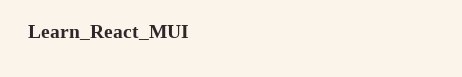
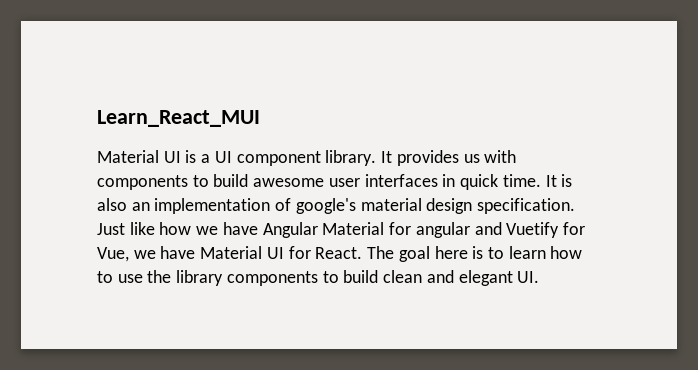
(189, 32) none -> [97,150,517,166] [97,174,573,190] [97,198,576,214] [97,222,585,238] [97,246,583,262] [97,270,540,286] // Material UI is a UI component library. It provides us with components to build awesome user interfaces in quick time. It is also an implementation of google's material design specification. Just like how we have Angular Material for angular and Vuetify for Vue, we have Material UI for React. The goal here is to learn how to use the library components to build clean and elegant UI.

